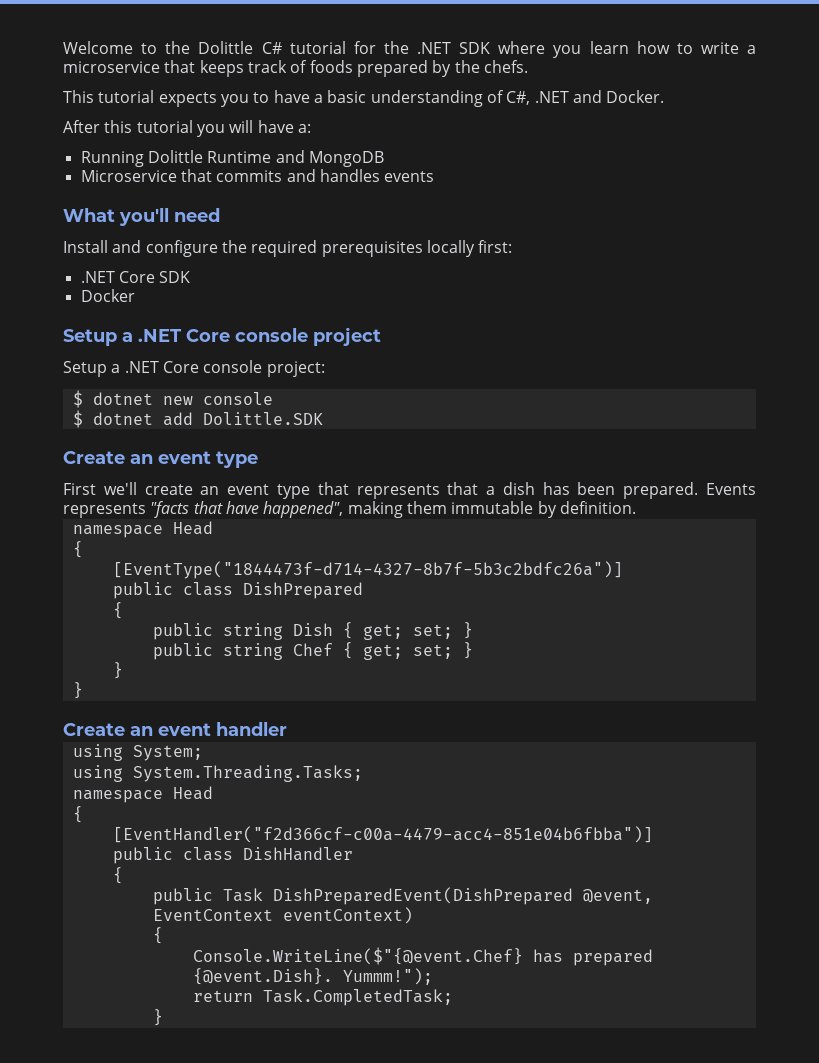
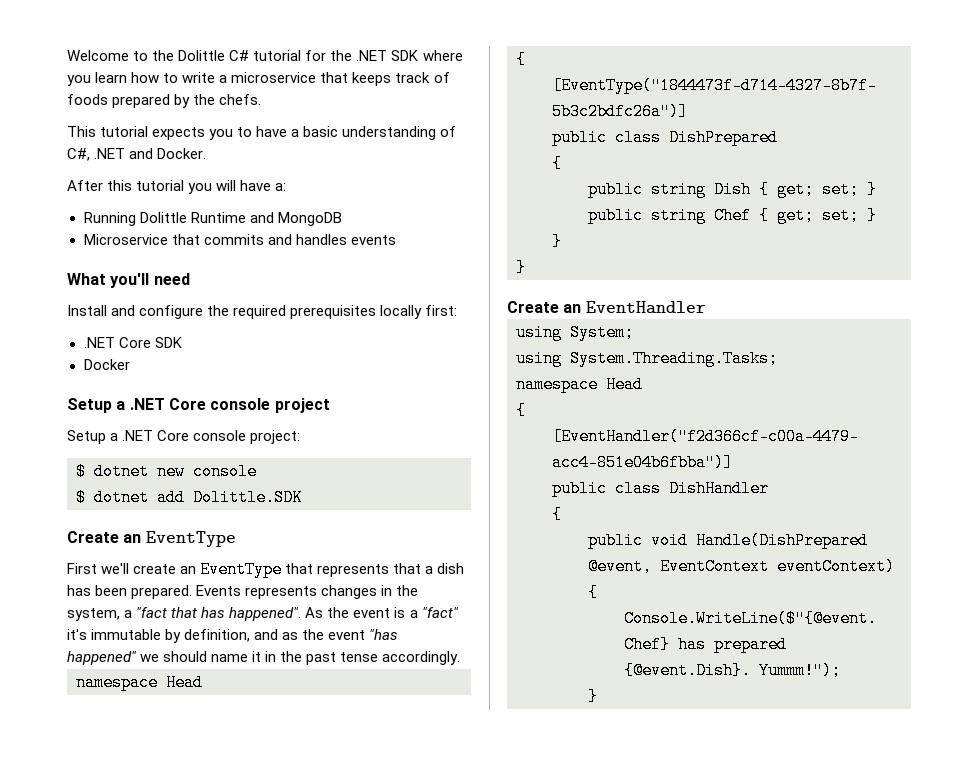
[158,451,258,468] event type -> [145,531,236,547] EventType
[227,484,310,499] event type -> [200,561,283,578] EventType
[150,501,636,518] "facts that have happened", making them immutable by definition. -> [321,585,419,599] [67,607,458,621] [67,629,399,643] [67,651,461,665] changes in the system, a "fact that has happened". As the event is a "fact" it's immutable by definition, and as the event "has happened" we should name it in the past tense accordingly.
[158,722,287,736] event handler -> [585,301,706,314] EventHandler
[222,887,573,905] Task DishPreparedEvent(DishPrepared -> [651,532,868,549] void Handle(DishPrepared
[192,989,453,1006] // return Task.CompletedTask; -> (841, 670) none

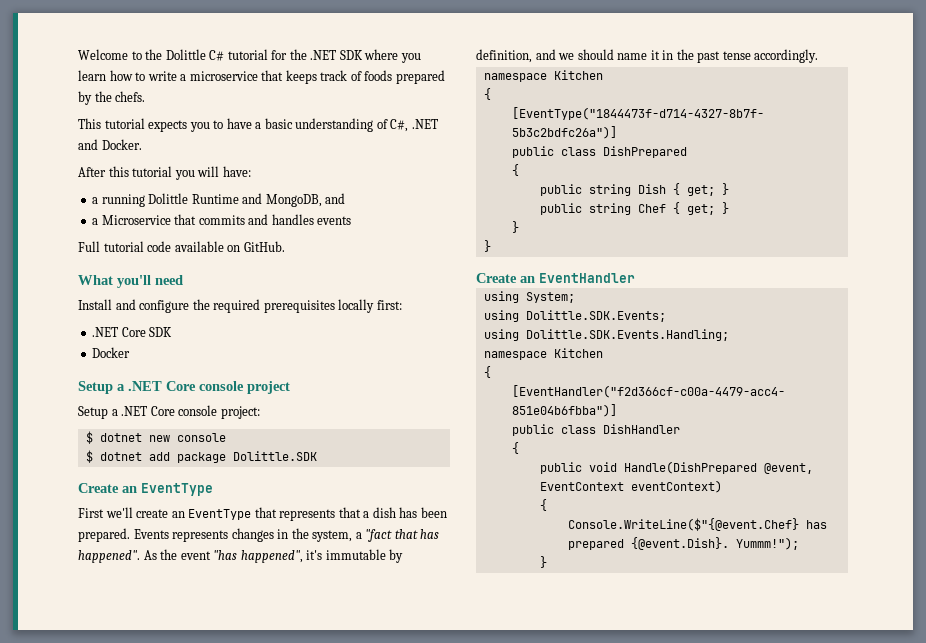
[240,180,287,191] [83,212,342,226] have a: // Running Dolittle Runtime and MongoDB // -> [222,166,251,177] [92,193,346,207] [92,218,99,225] have: // a running Dolittle Runtime and MongoDB, and // a
(396, 240) none -> [78,241,285,252] // Full tutorial code available on GitHub.
(185, 497) none -> [176,452,226,463] package
[394,607,458,618] is a "fact" -> [213,550,303,563] "has happened",
[282,629,399,640] [67,651,136,665] as the event "has happened" -> (556, 54) none
[166,674,203,691] Head -> [553,70,603,80] Kitchen
[822,181,859,198] set; -> (715, 190) none
[822,207,859,224] set; -> (715, 209) none
[570,350,778,367] [516,376,643,393] System.Threading.Tasks; // namespace Head -> [525,310,666,322] [483,329,729,341] [483,348,603,360] Dolittle.SDK.Events; // using Dolittle.SDK.Events.Handling; // namespace Kitchen

